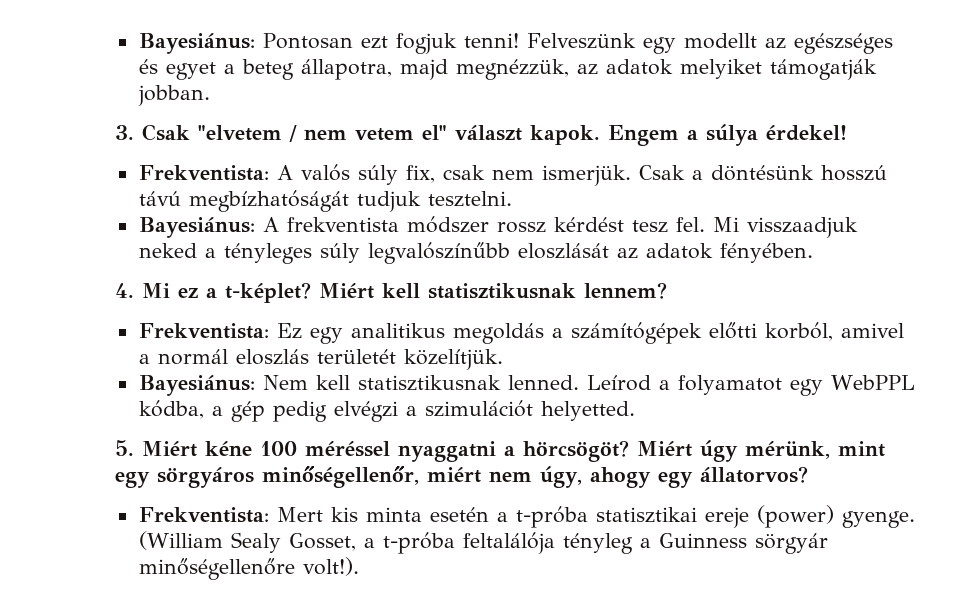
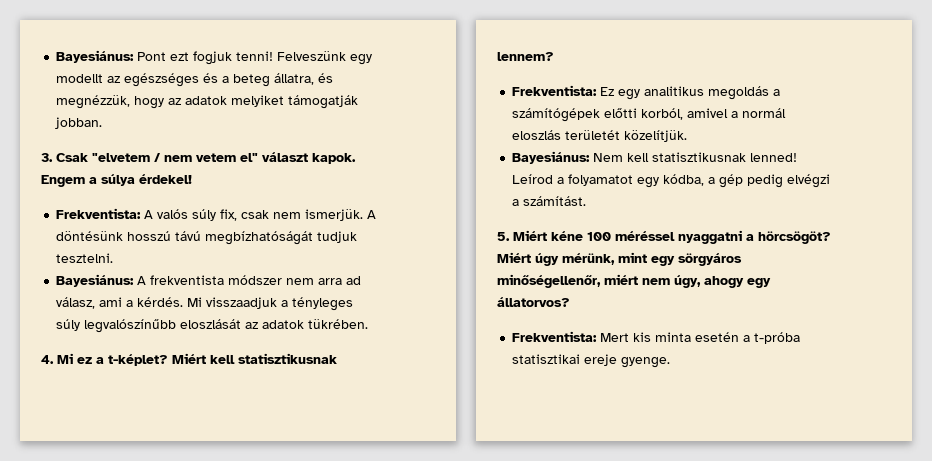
[138,33,353,54] Bayesiánus: Pontosan -> [56,50,167,63] Bayesiánus: Pont
[165,62,216,80] egyet -> (219, 78) none
[300,59,569,80] állapotra, majd megnézzük, -> [274,73,334,85] [56,95,165,109] állatra, és megnézzük, hogy
[638,165,703,180] Csak a -> [367,210,377,219] A
[496,217,705,233] rossz kérdést tesz fel. -> [286,276,362,285] [56,297,184,309] nem arra ad válasz, ami a kérdés.
[138,243,197,258] neked -> (278, 303) none
[719,243,813,263] fényében. -> [308,319,369,329] tükrében.
[507,375,579,390] lenned. -> [750,153,798,162] lenned!
[830,375,915,390] WebPPL -> (660, 182) none
[424,400,635,421] szimulációt helyetted. -> [523,196,587,206] számítást.
[756,505,915,528] [138,531,828,554] [138,557,359,580] (power) gyenge. (William Sealy Gosset, a t-próba feltalálója tényleg a Guinness sörgyár minőségellenőre volt!). -> [621,357,671,368] gyenge.

